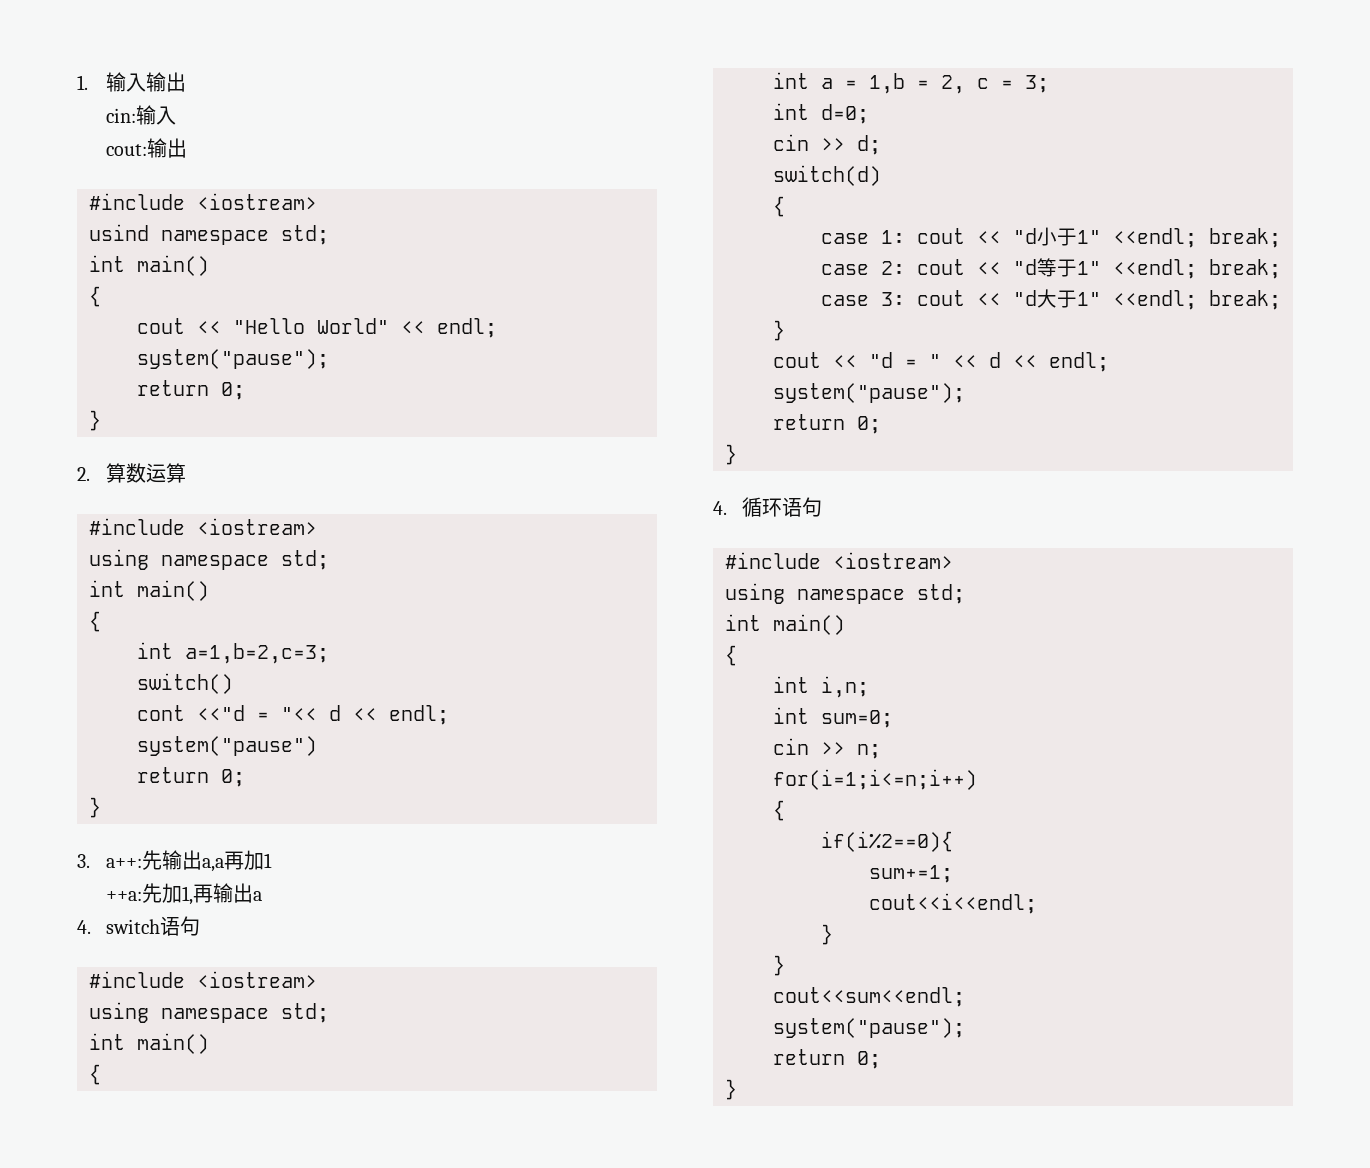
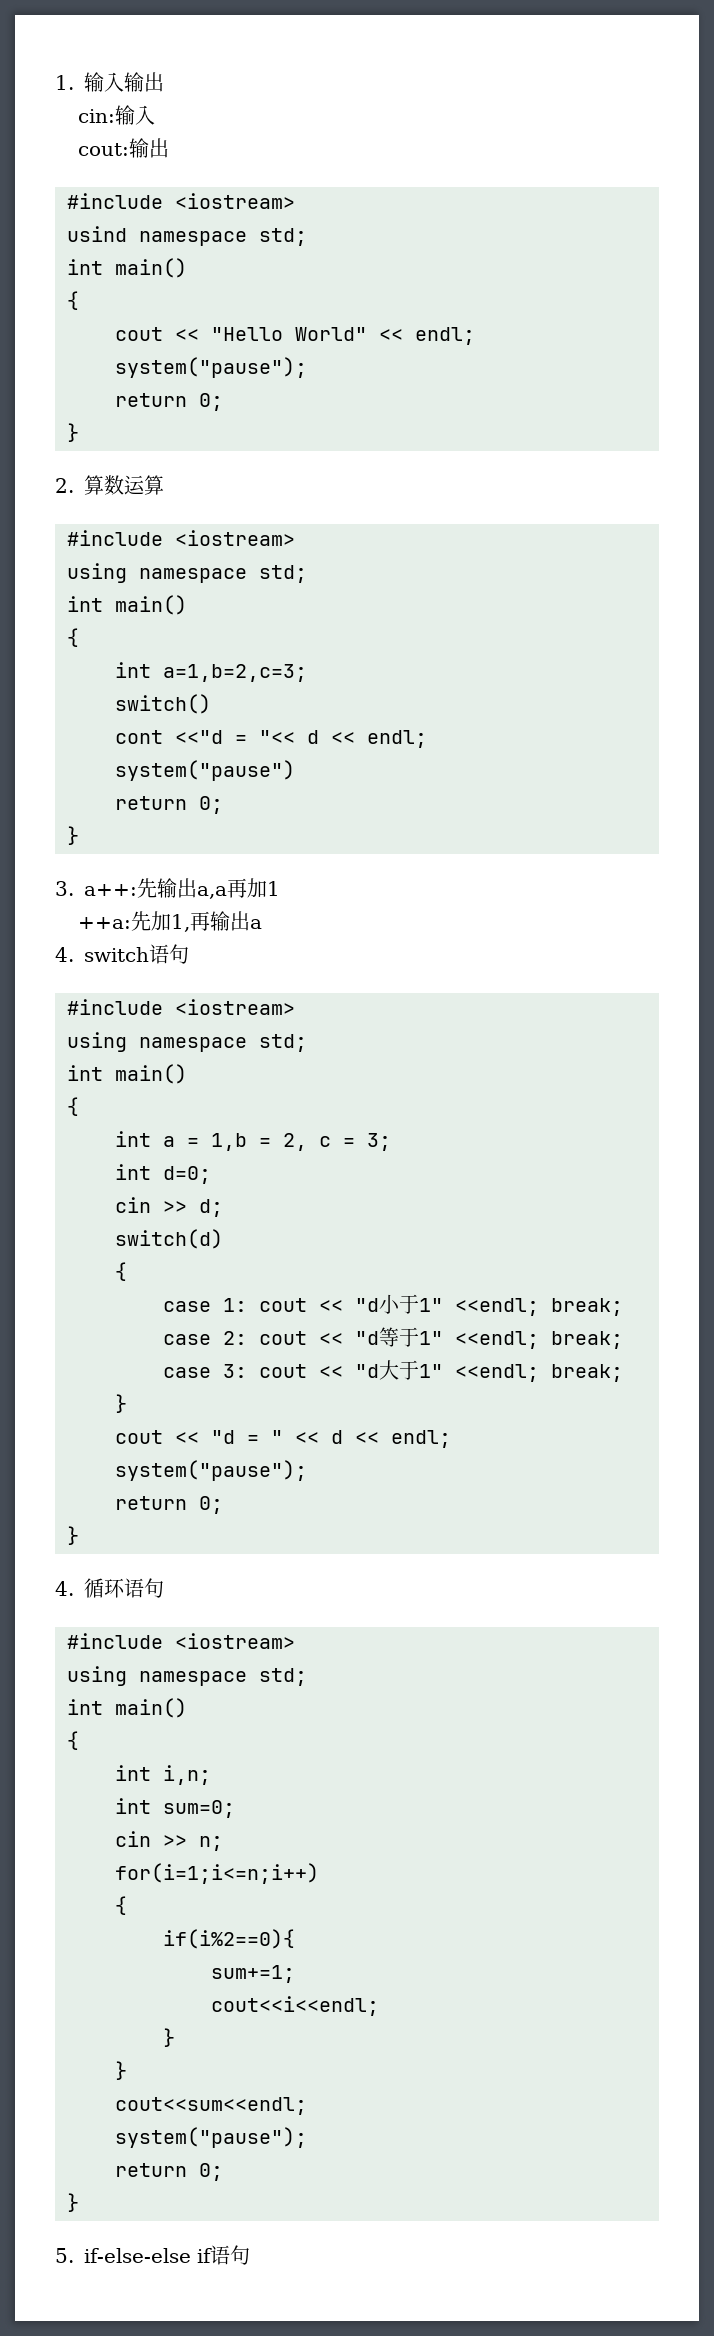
(737, 1089) none -> [55,2245,250,2265] // 5. if-else-else if语句

